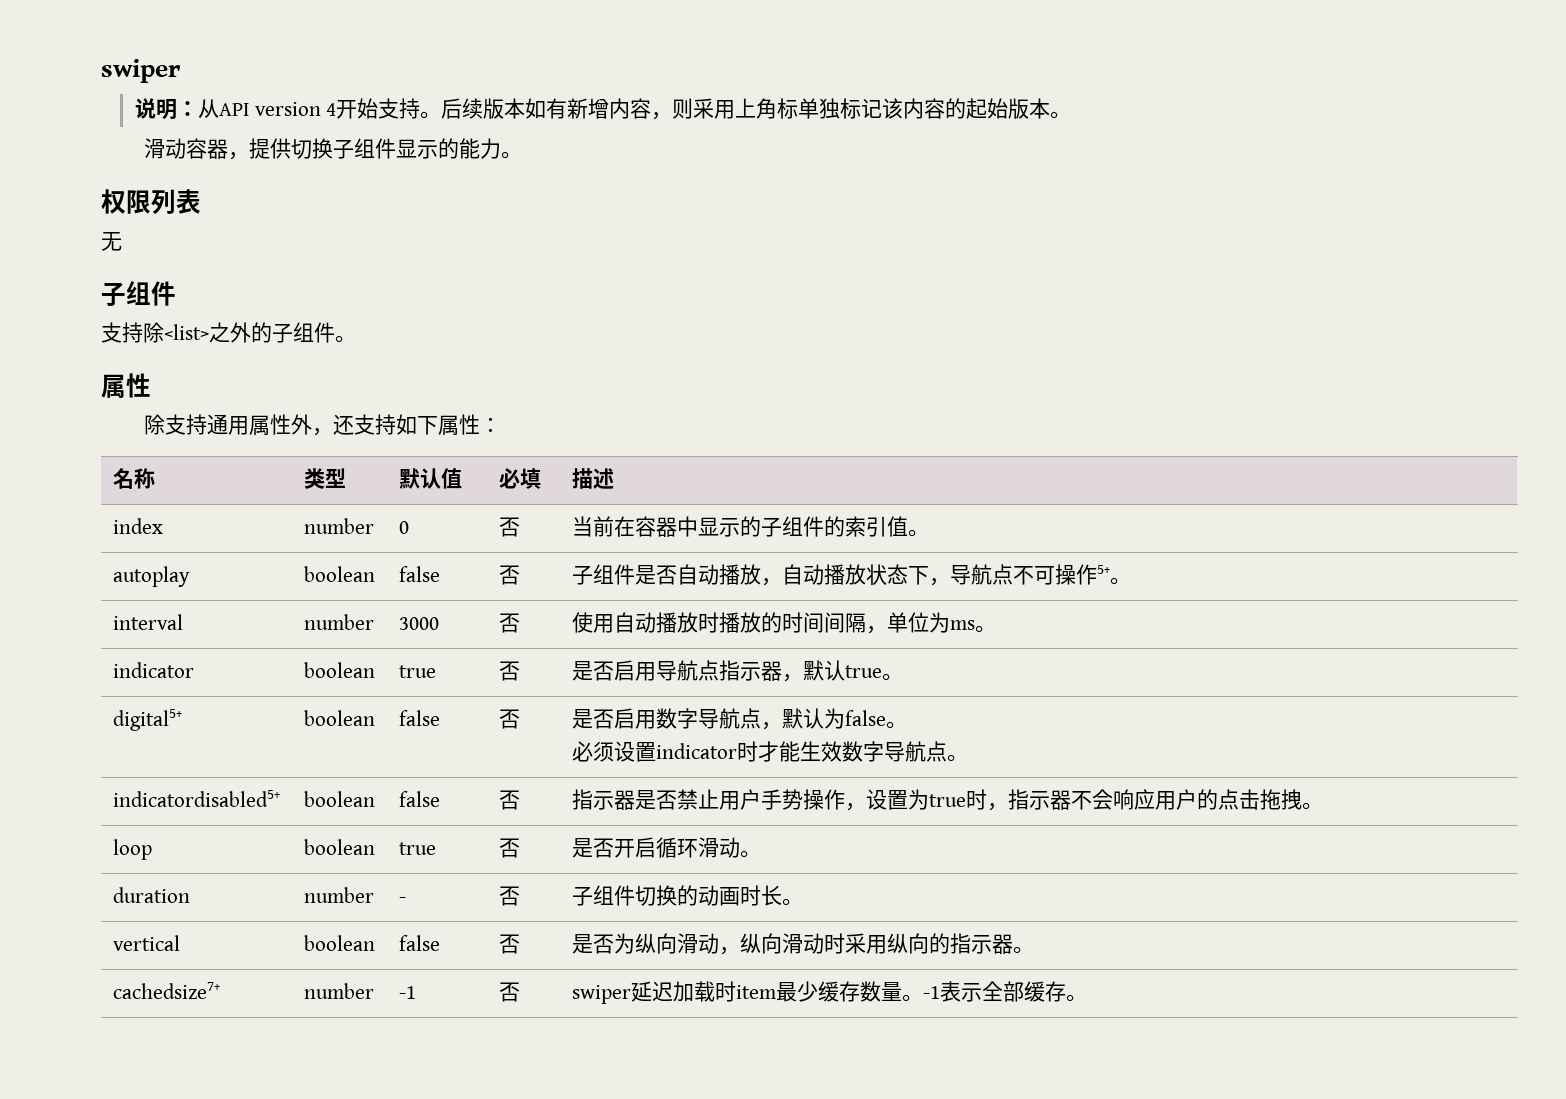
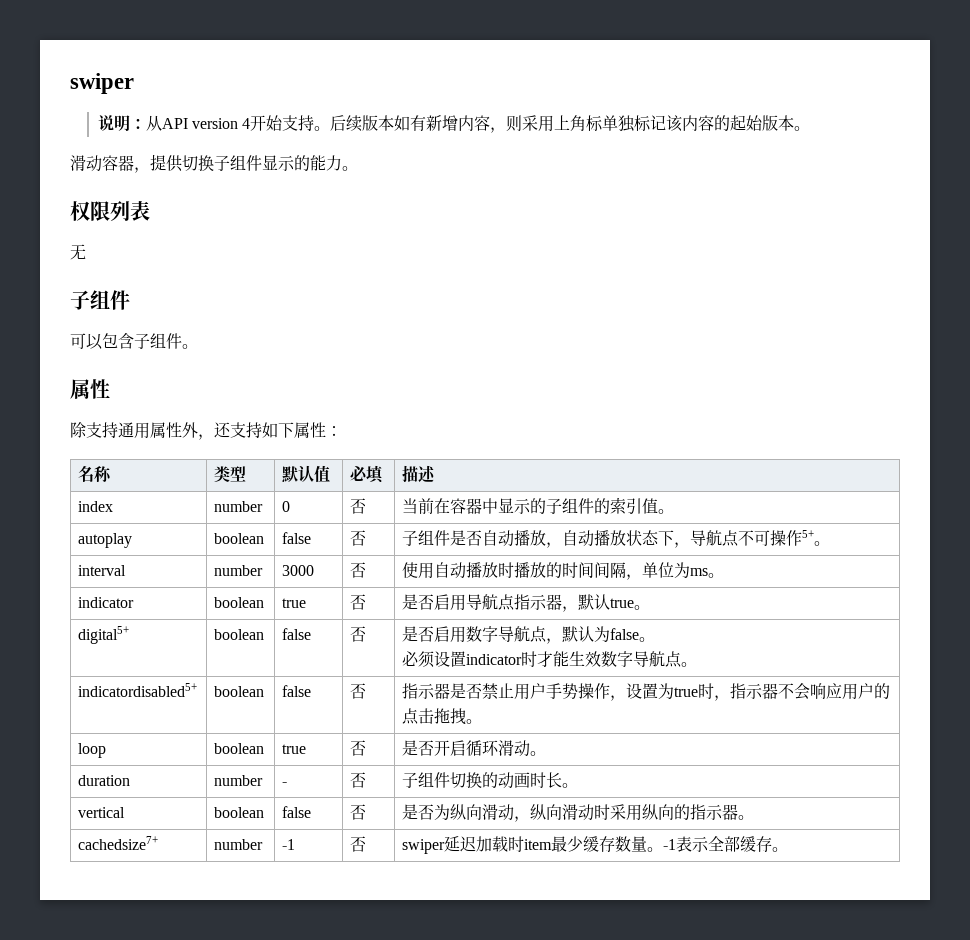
[101,322,272,343] 支持除<list>之外的 -> [70,333,134,350] 可以包含

